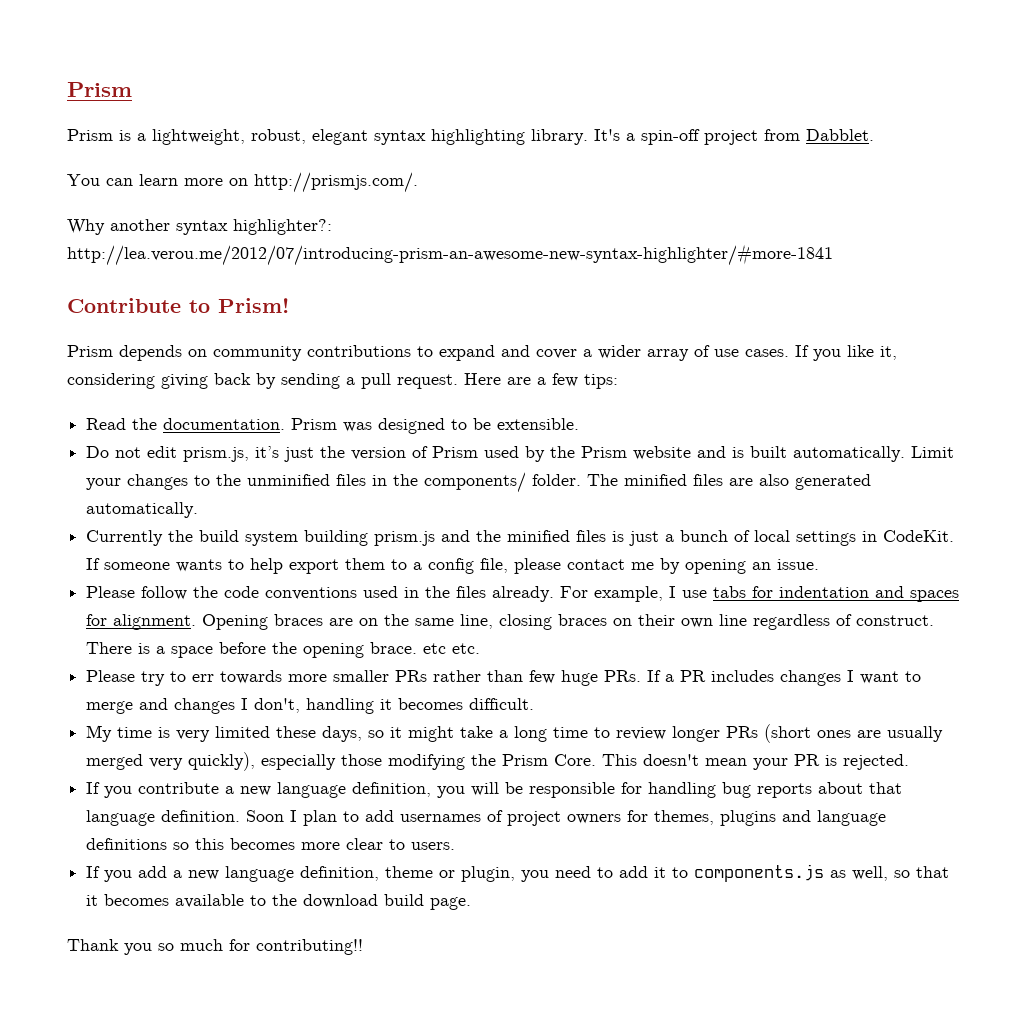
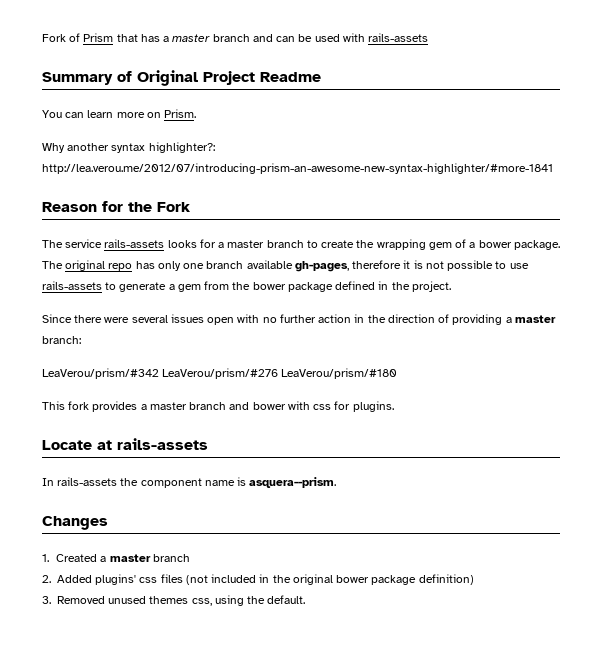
[67,82,132,97] [67,129,874,145] Prism // Prism is a lightweight, robust, elegant syntax highlighting library. It's a spin-off project from Dabblet. -> [42,33,429,42] [42,70,321,86] Fork of Prism that has a master branch and can be used with rails-assets // Summary of Original Project Readme
[254,172,418,193] http://prismjs.com/. -> [164,109,197,118] Prism.
[67,298,289,313] [67,345,897,361] [67,373,618,389] [86,418,580,434] [86,446,955,462] [86,472,872,493] [86,502,199,518] [86,530,955,546] [86,558,820,574] [86,586,960,602] [86,614,935,630] [86,642,481,658] [86,670,922,686] [86,698,535,714] [86,724,944,743] [86,752,910,771] [86,782,903,798] [86,810,887,826] [86,838,456,850] [86,864,950,882] [86,894,472,910] [67,939,363,955] Contribute to Prism! // Prism depends on community contributions to expand and cover a wider array of use cases. If you like it, considering giving back by sending a pull request. Here are a few tips: // Read the documentation. Prism was designed to be extensible. // Do not edit prism.js, it’s just the version of Prism used by the Prism website and is built automatically. Limit your changes to the unminified files in the components/ folder. The minified files are also generated automatically. // Currently the build system building prism.js and the minified files is just a bunch of local settings in CodeKit. If someone wants to help export them to a config file, please contact me by opening an issue. // Please follow the code conventions used in the files already. For example, I use tabs for indentation and spaces for alignment. Opening braces are on the same line, closing braces on their own line regardless of construct. There is a space before the opening brace. etc etc. // Please try to err towards more smaller PRs rather than few huge PRs. If a PR includes changes I want to merge and changes I don't, handling it becomes difficult. // My time is very limited these days, so it might take a long time to review longer PRs (short ones are usually merged very quickly), especially those modifying the Prism Core. This doesn't mean your PR is rejected. // If you contribute a new language definition, you will be responsible for handling bug reports about that language definition. Soon I plan to add usernames of project owners for themes, plugins and language definitions so this becomes more clear to users. // If you add a new language definition, theme or plugin, you need to add it to components.js as well, so that it becomes available to the download build page. // Thank you so much for contributing!! -> [42,201,191,212] [42,239,560,250] [42,260,529,272] [42,281,451,292] [42,314,556,325] [42,336,81,344] [42,368,398,379] [42,401,394,412] [42,438,208,450] [42,477,337,488] [42,516,108,530] [42,554,190,562] [42,574,474,585] [42,595,306,606] Reason for the Fork // The service rails-assets looks for a master branch to create the wrapping gem of a bower package. The original repo has only one branch available gh-pages, therefore it is not possible to use rails-assets to generate a gem from the bower package defined in the project. // Since there were several issues open with no further action in the direction of providing a master branch: // LeaVerou/prism/#342 LeaVerou/prism/#276 LeaVerou/prism/#180 // This fork provides a master branch and bower with css for plugins. // Locate at rails-assets // In rails-assets the component name is asquera--prism. // Changes // 1. Created a master branch // 2. Added plugins' css files (not included in the original bower package definition) // 3. Removed unused themes css, using the default.

